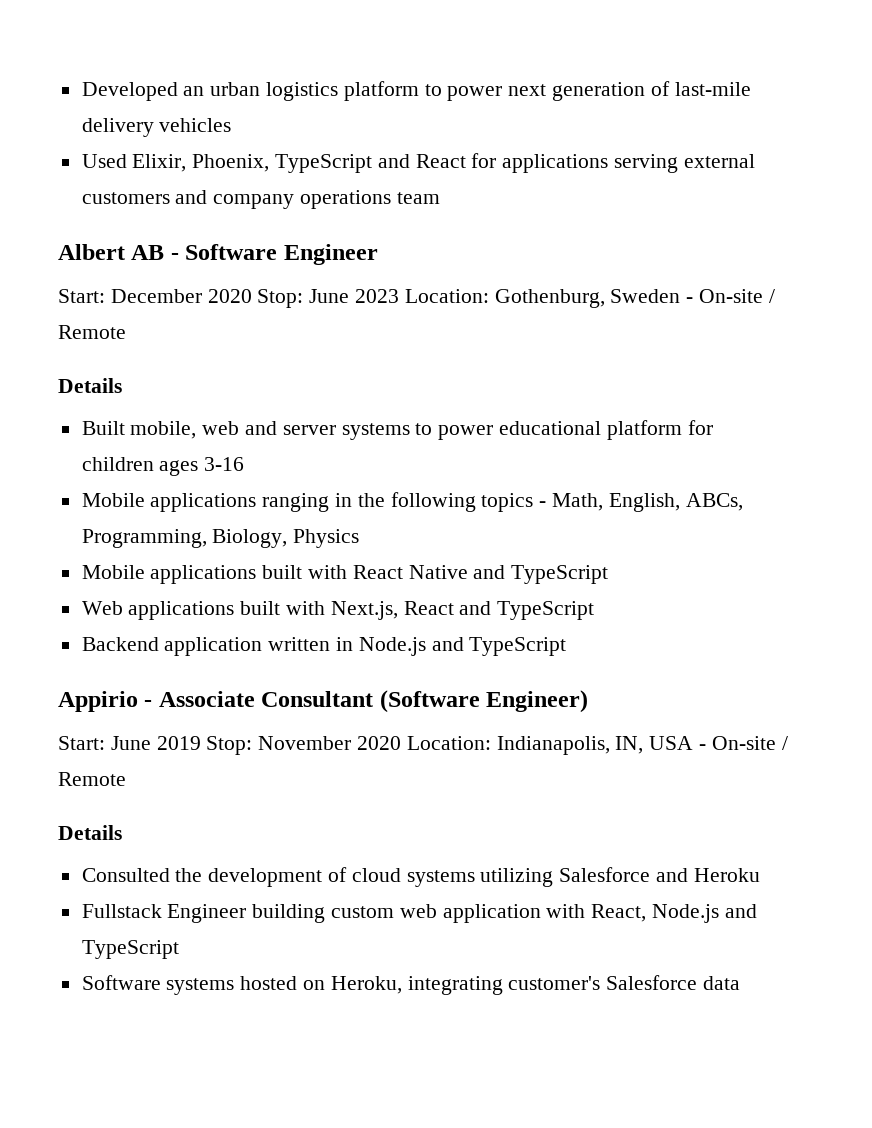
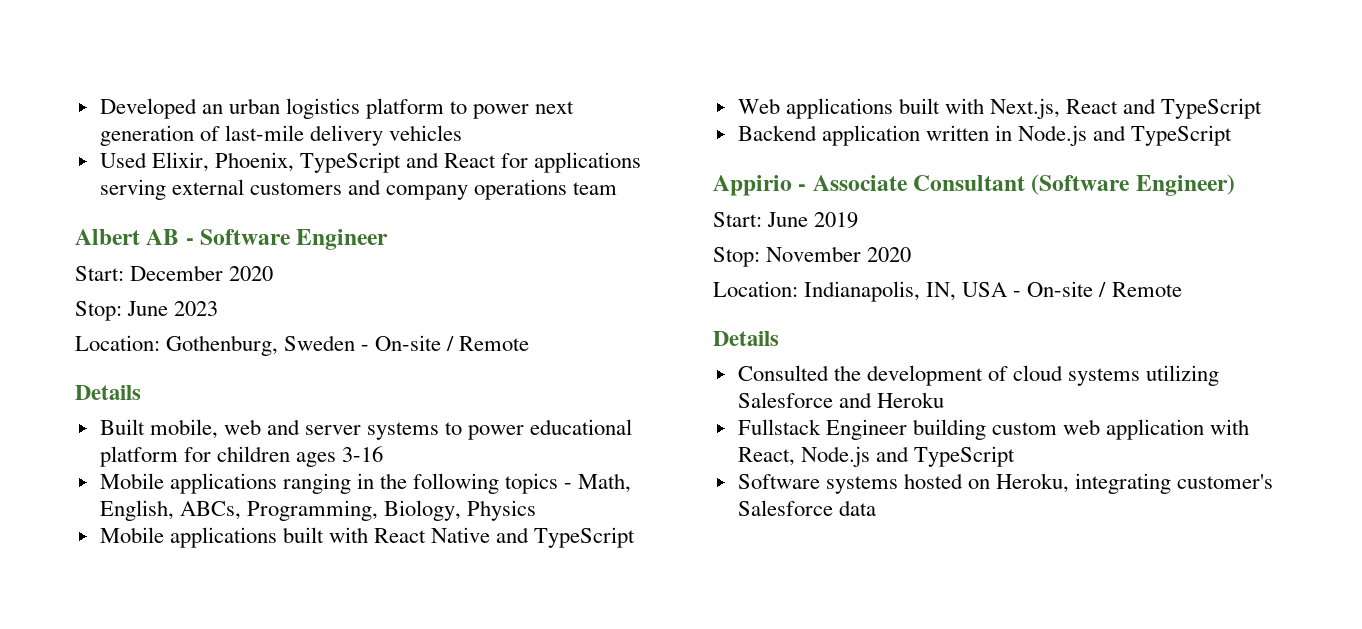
(252, 296) none -> (274, 273) //
(400, 296) none -> (219, 308) //
(201, 743) none -> (859, 220) //
(402, 743) none -> (912, 254) //

